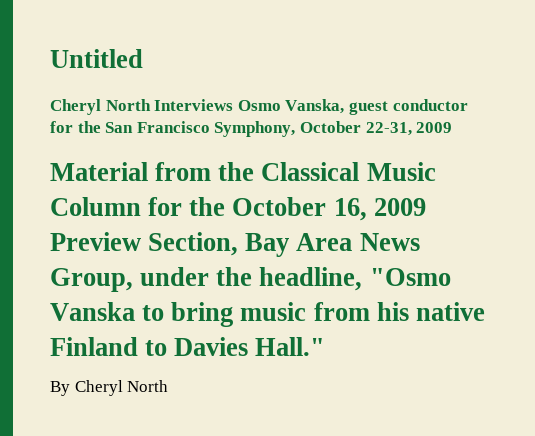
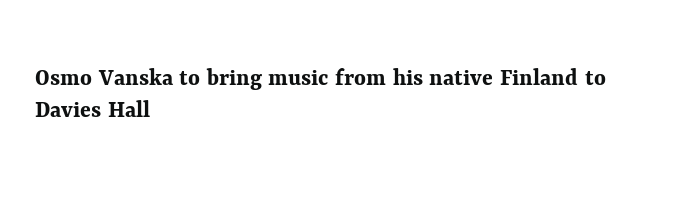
[50,49,143,68] [50,99,468,115] [50,121,453,137] [50,162,436,181] [50,197,426,221] [50,232,420,257] [50,267,451,292] Untitled // Cheryl North Interviews Osmo Vanska, guest conductor for the San Francisco Symphony, October 22-31, 2009 // Material from the Classical Music Column for the October 16, 2009 Preview Section, Bay Area News Group, under the headline, "Osmo -> [35,70,92,85] Osmo
[255,337,326,356] [50,380,169,396] Hall." // By Cheryl North -> [107,100,150,117] Hall

